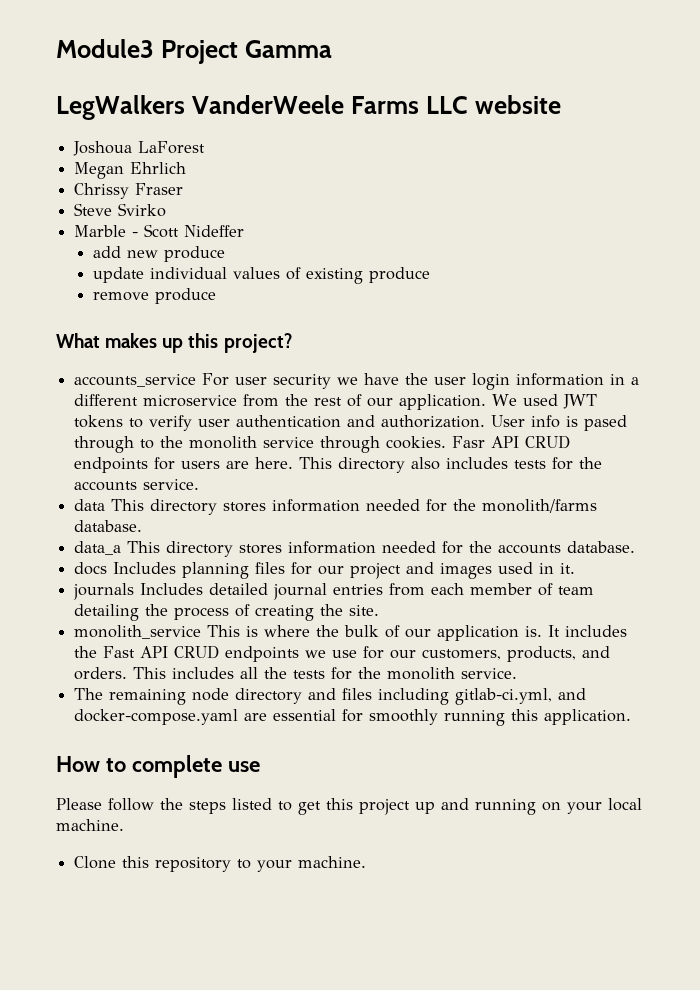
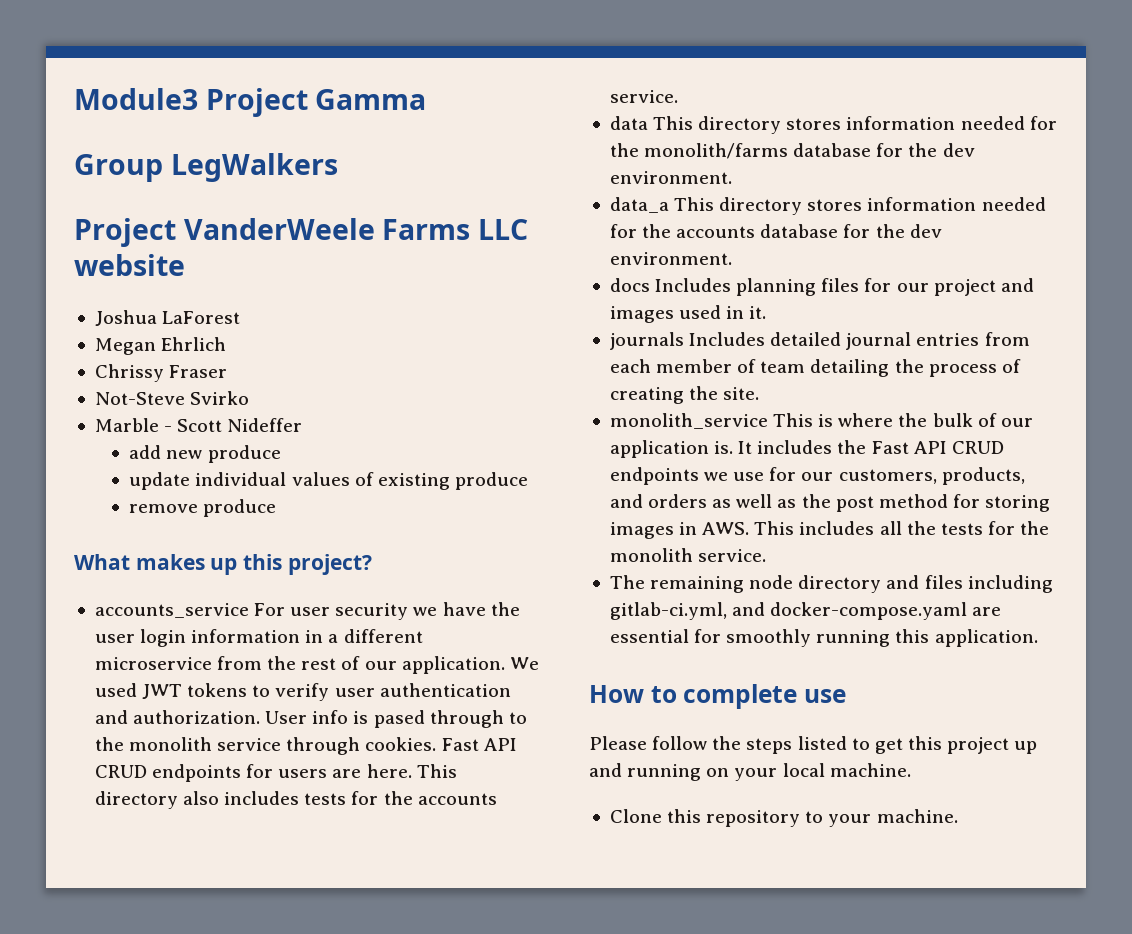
(332, 49) none -> [74,154,163,182] Group
(185, 107) none -> [74,218,176,247] // Project
[73,141,133,156] Joshoua -> [94,310,157,326] Joshua
[74,203,113,216] Steve -> [94,392,185,405] Not-Steve
[452,436,486,448] Fasr -> [441,738,479,751] Fast
[74,520,143,532] database. -> [793,143,975,157] [609,171,732,184] database for the dev environment.
[567,541,636,553] database. -> [760,224,942,238] [609,252,732,265] database for the dev environment.
[74,667,128,680] orders. -> [648,494,1051,512] [609,522,750,539] orders as well as the post method for storing images in AWS.

